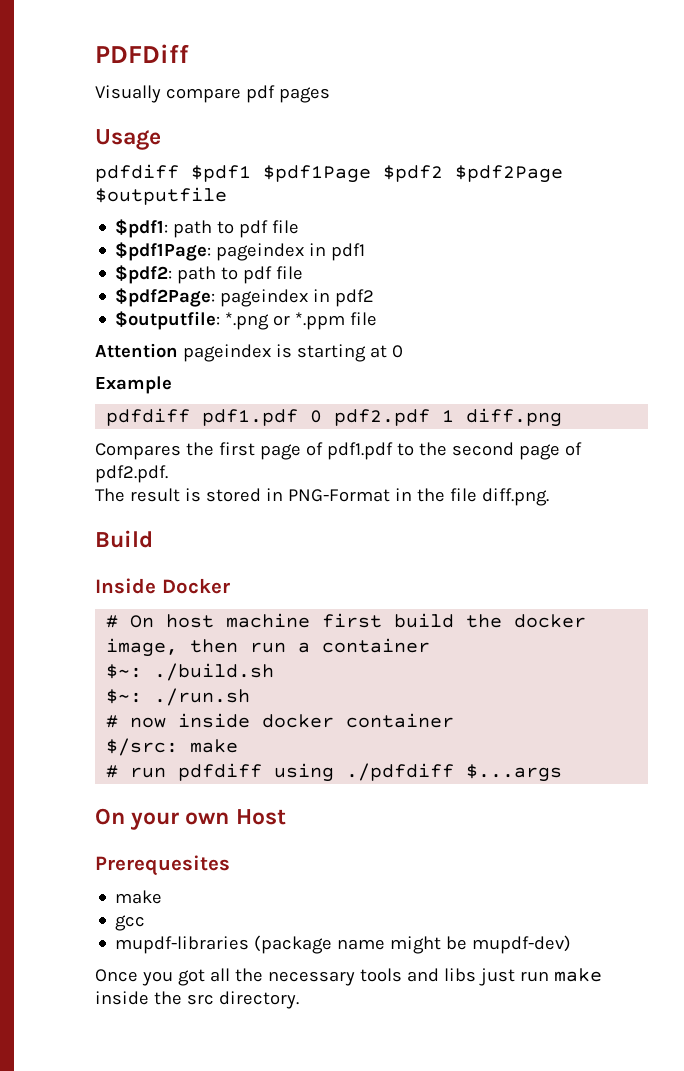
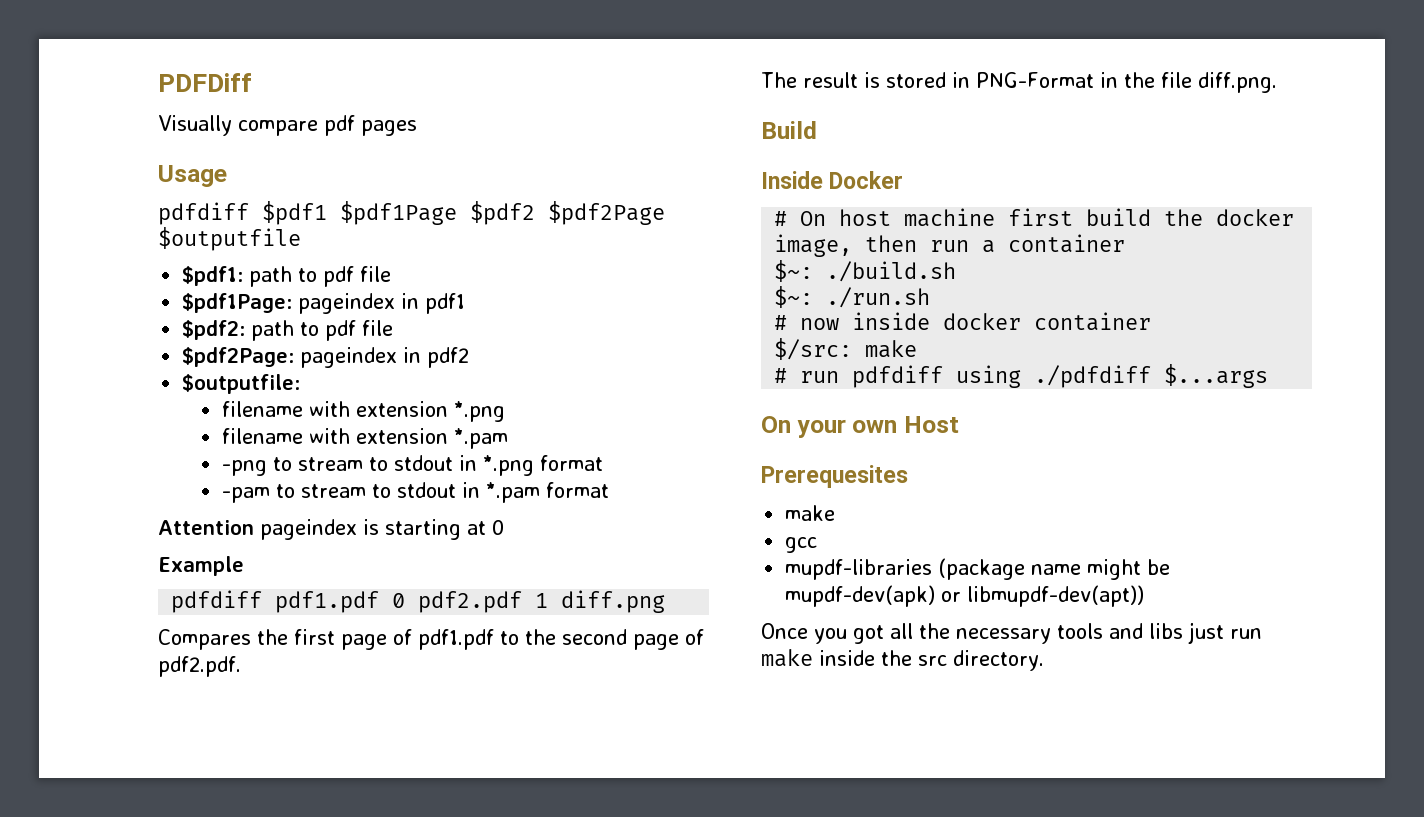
[225,312,378,330] *.png or *.ppm file -> [221,401,505,422] [221,428,508,449] [221,455,603,476] [221,482,609,503] // filename with extension *.png // filename with extension *.pam // -png to stream to stdout in *.png format // -pam to stream to stdout in *.pam format
[472,935,572,954] mupdf-dev) -> [785,585,1145,607] mupdf-dev(apk) or libmupdf-dev(apt))

